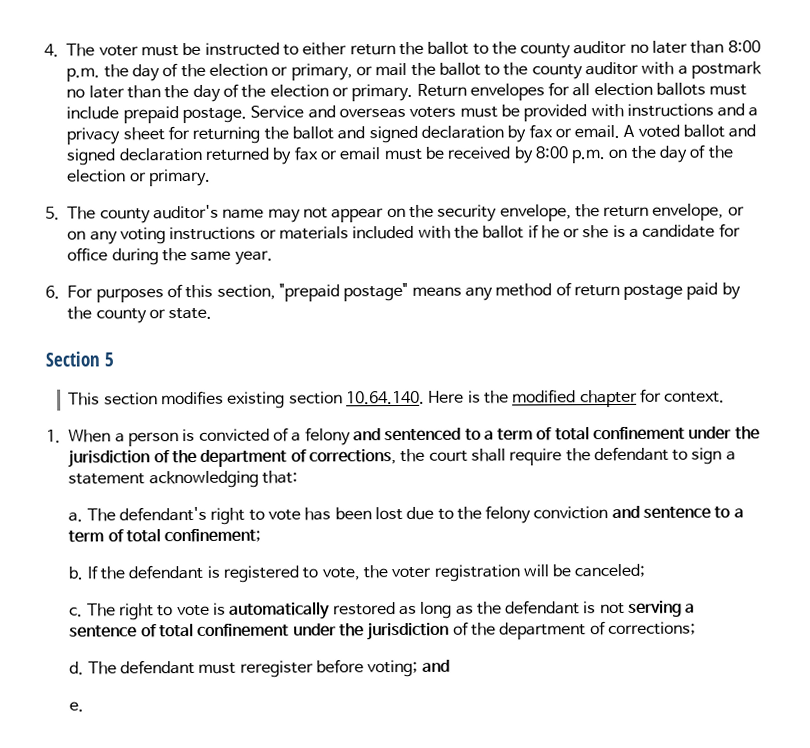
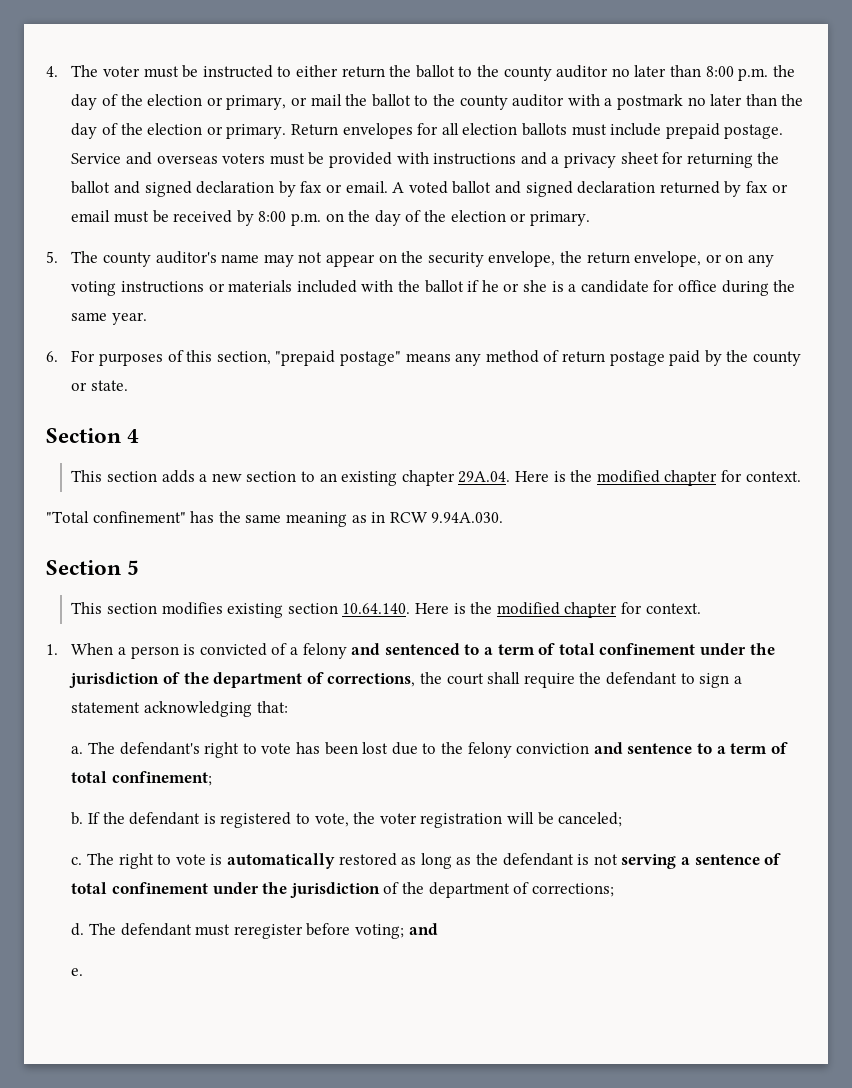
(213, 313) none -> [46,428,140,443] [71,470,801,486] [46,511,504,527] // Section 4 // This section adds a new section to an existing chapter 29A.04. Here is the modified chapter for context. // "Total confinement" has the same meaning as in RCW 9.94A.030.

